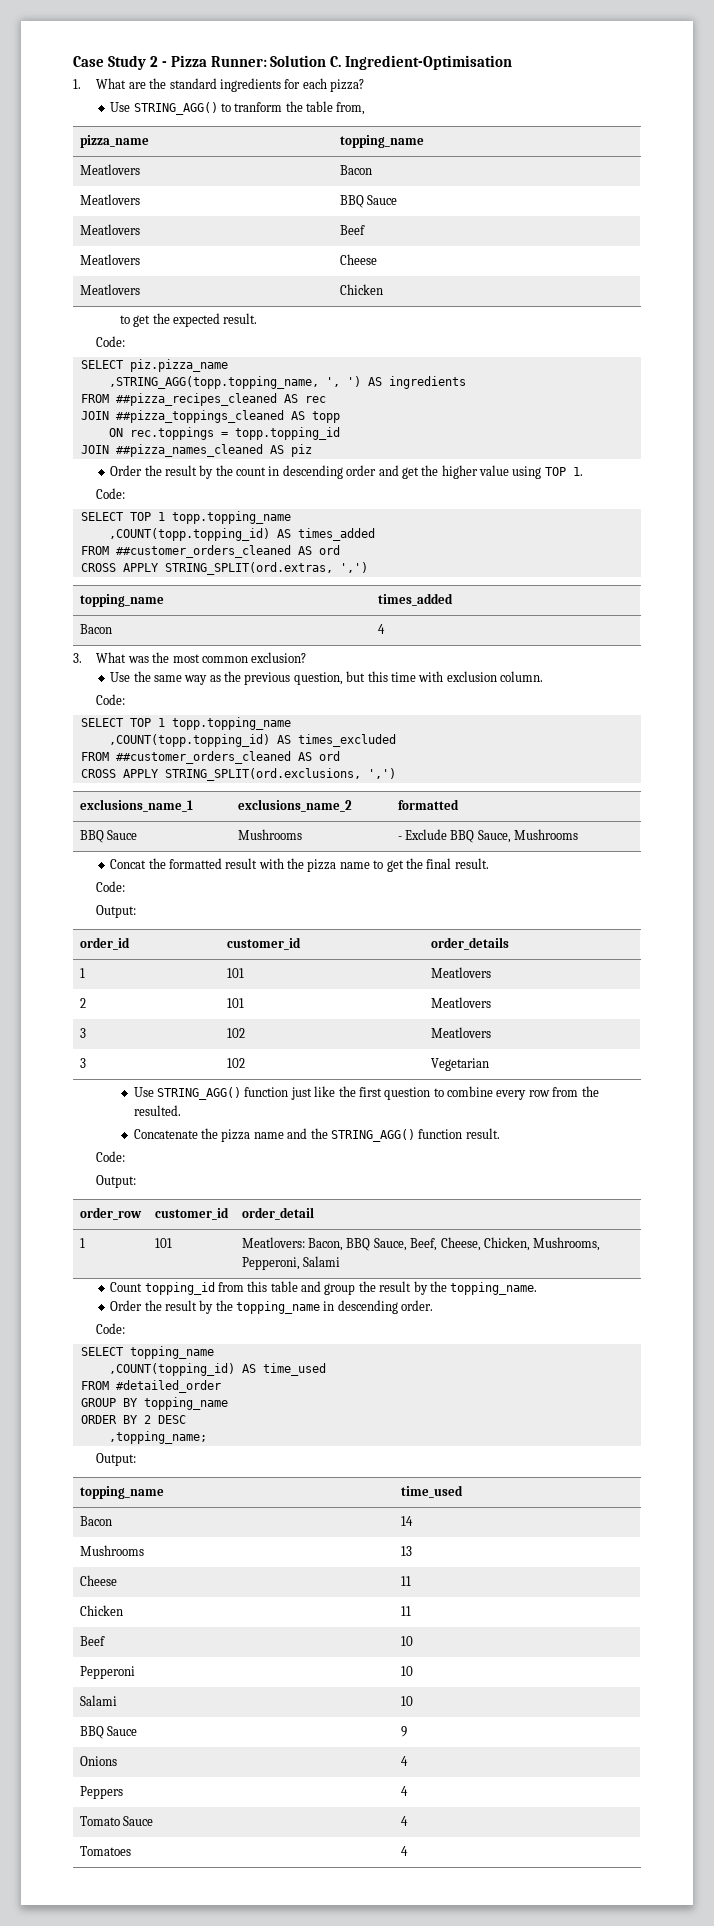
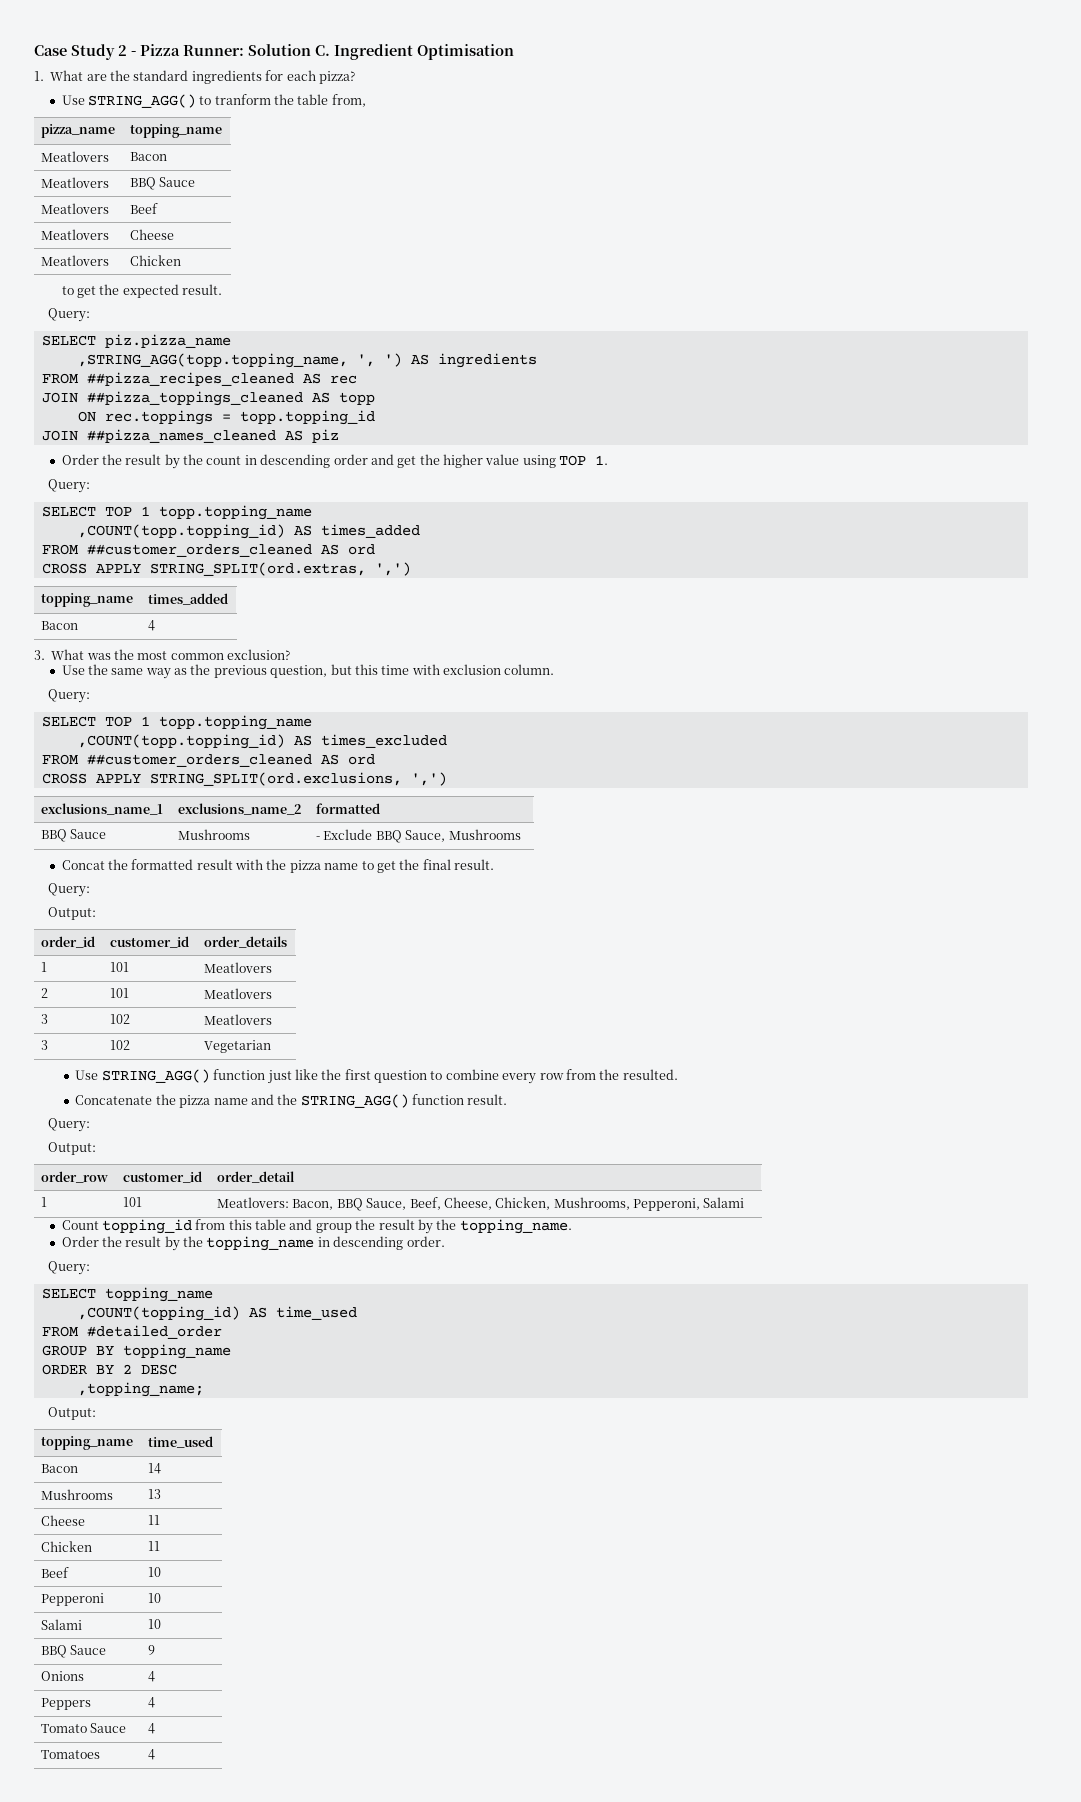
[345,55,513,70] Ingredient-Optimisation -> [334,44,514,60] Ingredient Optimisation
[96,336,126,347] Code: -> [47,308,90,322] Query:
[96,488,126,499] Code: -> [47,479,90,493] Query:
[96,694,126,705] Code: -> [47,689,90,703] Query:
[96,881,126,892] Code: -> [47,883,90,897] Query:
[96,1151,126,1162] Code: -> [47,1118,90,1132] Query:
[96,1323,126,1334] Code: -> [47,1261,90,1275] Query:

